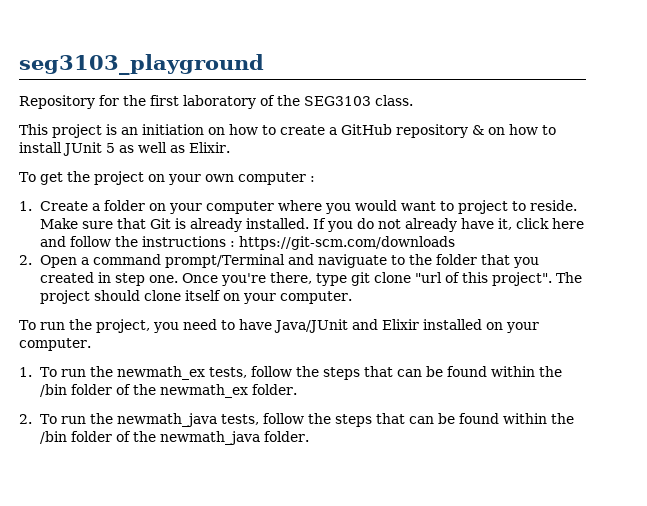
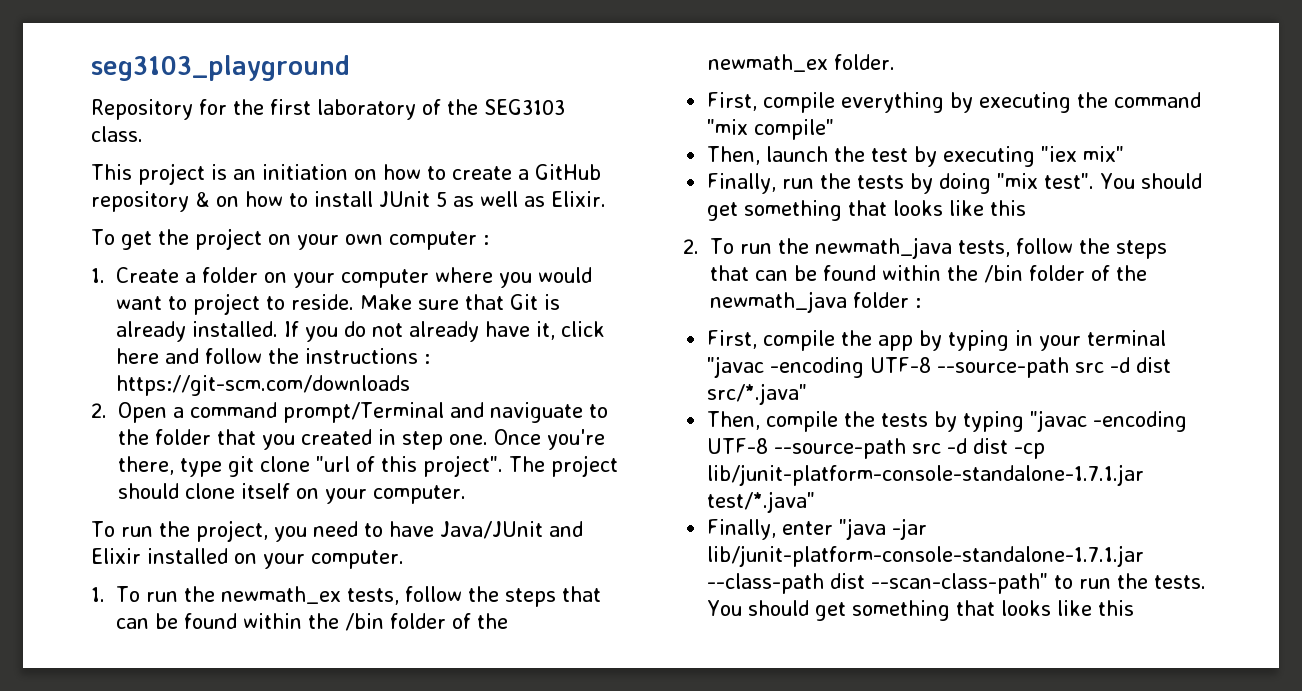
(297, 389) none -> [707,92,1202,113] [707,119,835,140] [707,146,1125,167] [707,173,1203,194] [707,200,1027,221] // First, compile everything by executing the command "mix compile" // Then, launch the test by executing "iex mix" // Finally, run the tests by doing "mix test". You should get something that looks like this
[263,431,309,442] folder. -> [853,292,921,308] [707,330,1167,351] [707,356,1172,378] [707,383,808,405] [707,410,1188,432] [707,438,1046,459] [707,464,1145,486] [707,491,816,513] [707,518,928,540] [707,545,1145,567] [707,573,1207,594] [707,600,1135,621] folder : // First, compile the app by typing in your terminal "javac -encoding UTF-8 --source-path src -d dist src/*.java" // Then, compile the tests by typing "javac -encoding UTF-8 --source-path src -d dist -cp lib/junit-platform-console-standalone-1.7.1.jar test/*.java" // Finally, enter "java -jar lib/junit-platform-console-standalone-1.7.1.jar --class-path dist --scan-class-path" to run the tests. You should get something that looks like this

